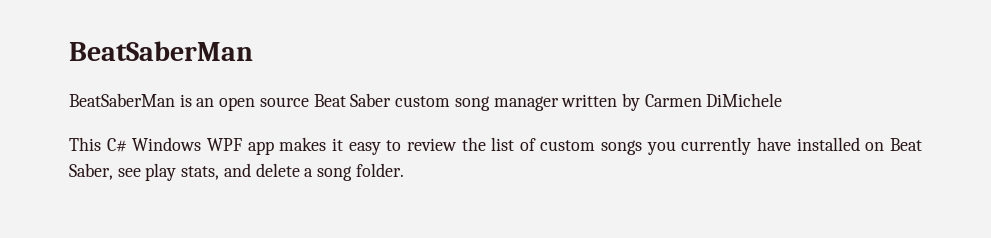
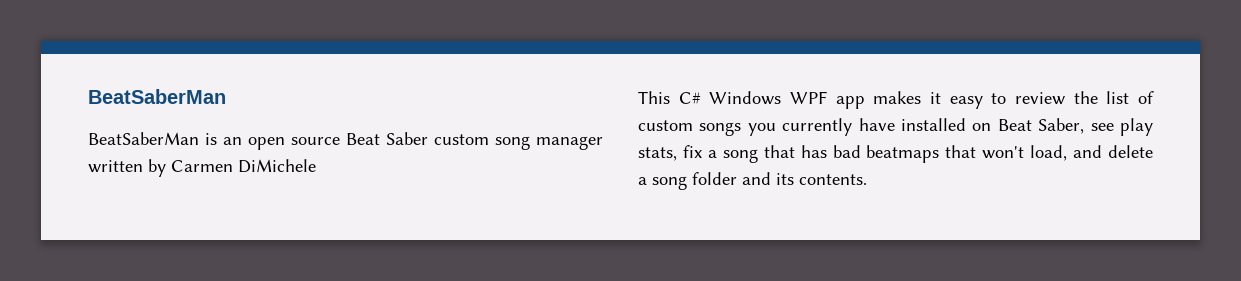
[223,163,404,181] and delete a song folder. -> [682,145,1153,163] [638,172,867,190] fix a song that has bad beatmaps that won't load, and delete a song folder and its contents.

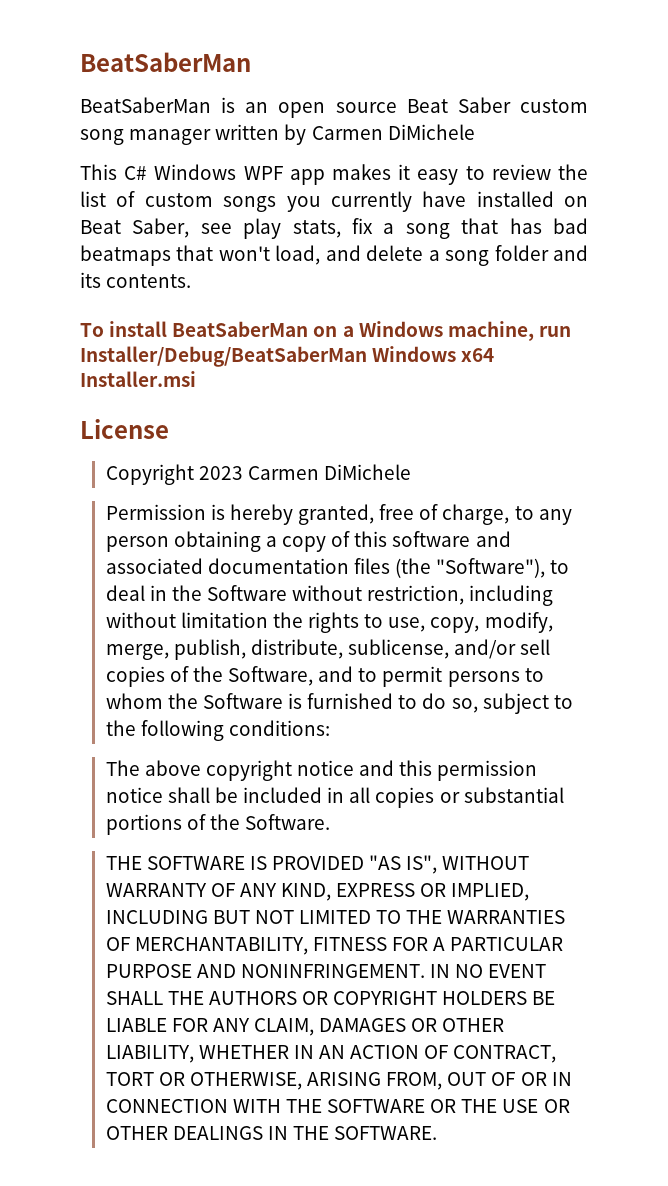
(867, 179) none -> [80,321,571,341] [80,346,495,367] [80,371,196,387] [80,419,169,439] [105,464,412,485] [105,504,572,525] [105,531,511,552] [105,558,570,578] [105,585,554,606] [105,612,553,633] [105,639,551,660] [105,666,544,687] [105,693,573,714] [105,720,330,741] [105,760,538,781] [105,787,564,808] [105,814,331,835] [105,855,530,874] [105,883,530,901] [105,910,566,924] [105,937,564,955] [105,964,547,978] [105,991,556,1005] [105,1018,505,1036] [105,1045,557,1063] [105,1072,572,1090] [105,1099,570,1113] [105,1126,438,1140] // To install BeatSaberMan on a Windows machine, run Installer/Debug/BeatSaberMan Windows x64 Installer.msi // License // Copyright 2023 Carmen DiMichele // Permission is hereby granted, free of charge, to any person obtaining a copy of this software and associated documentation files (the "Software"), to deal in the Software without restriction, including without limitation the rights to use, copy, modify, merge, publish, distribute, sublicense, and/or sell copies of the Software, and to permit persons to whom the Software is furnished to do so, subject to the following conditions: // The above copyright notice and this permission notice shall be included in all copies or substantial portions of the Software. // THE SOFTWARE IS PROVIDED "AS IS", WITHOUT WARRANTY OF ANY KIND, EXPRESS OR IMPLIED, INCLUDING BUT NOT LIMITED TO THE WARRANTIES OF MERCHANTABILITY, FITNESS FOR A PARTICULAR PURPOSE AND NONINFRINGEMENT. IN NO EVENT SHALL THE AUTHORS OR COPYRIGHT HOLDERS BE LIABLE FOR ANY CLAIM, DAMAGES OR OTHER LIABILITY, WHETHER IN AN ACTION OF CONTRACT, TORT OR OTHERWISE, ARISING FROM, OUT OF OR IN CONNECTION WITH THE SOFTWARE OR THE USE OR OTHER DEALINGS IN THE SOFTWARE.

